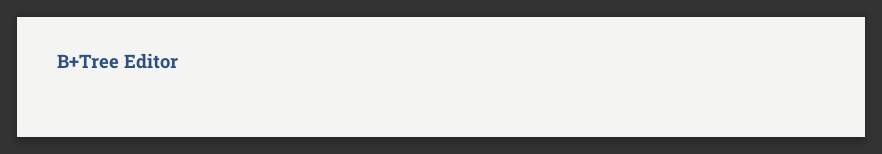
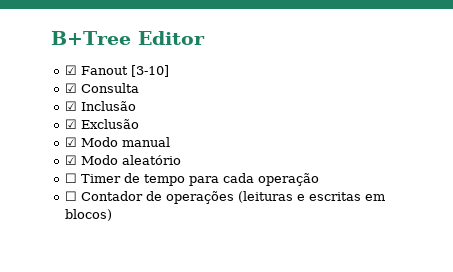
(178, 61) none -> [65,65,170,77] [65,83,140,93] [65,101,137,111] [65,119,140,129] [65,137,171,147] [65,155,182,165] [65,173,320,186] [65,191,386,204] [65,209,113,221] // ☑ Fanout [3-10] // ☑ Consulta // ☑ Inclusão // ☑ Exclusão // ☑ Modo manual // ☑ Modo aleatório // ☐ Timer de tempo para cada operação // ☐ Contador de operações (leituras e escritas em blocos)

